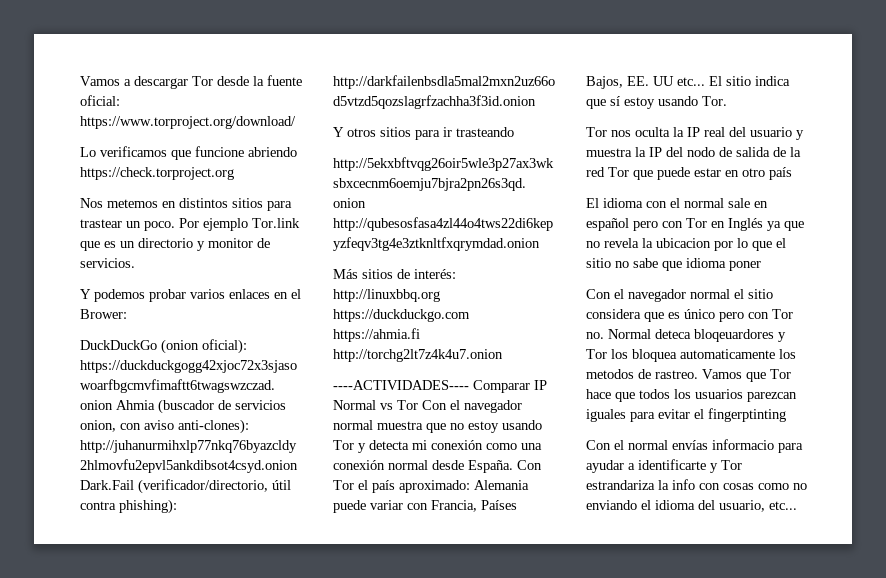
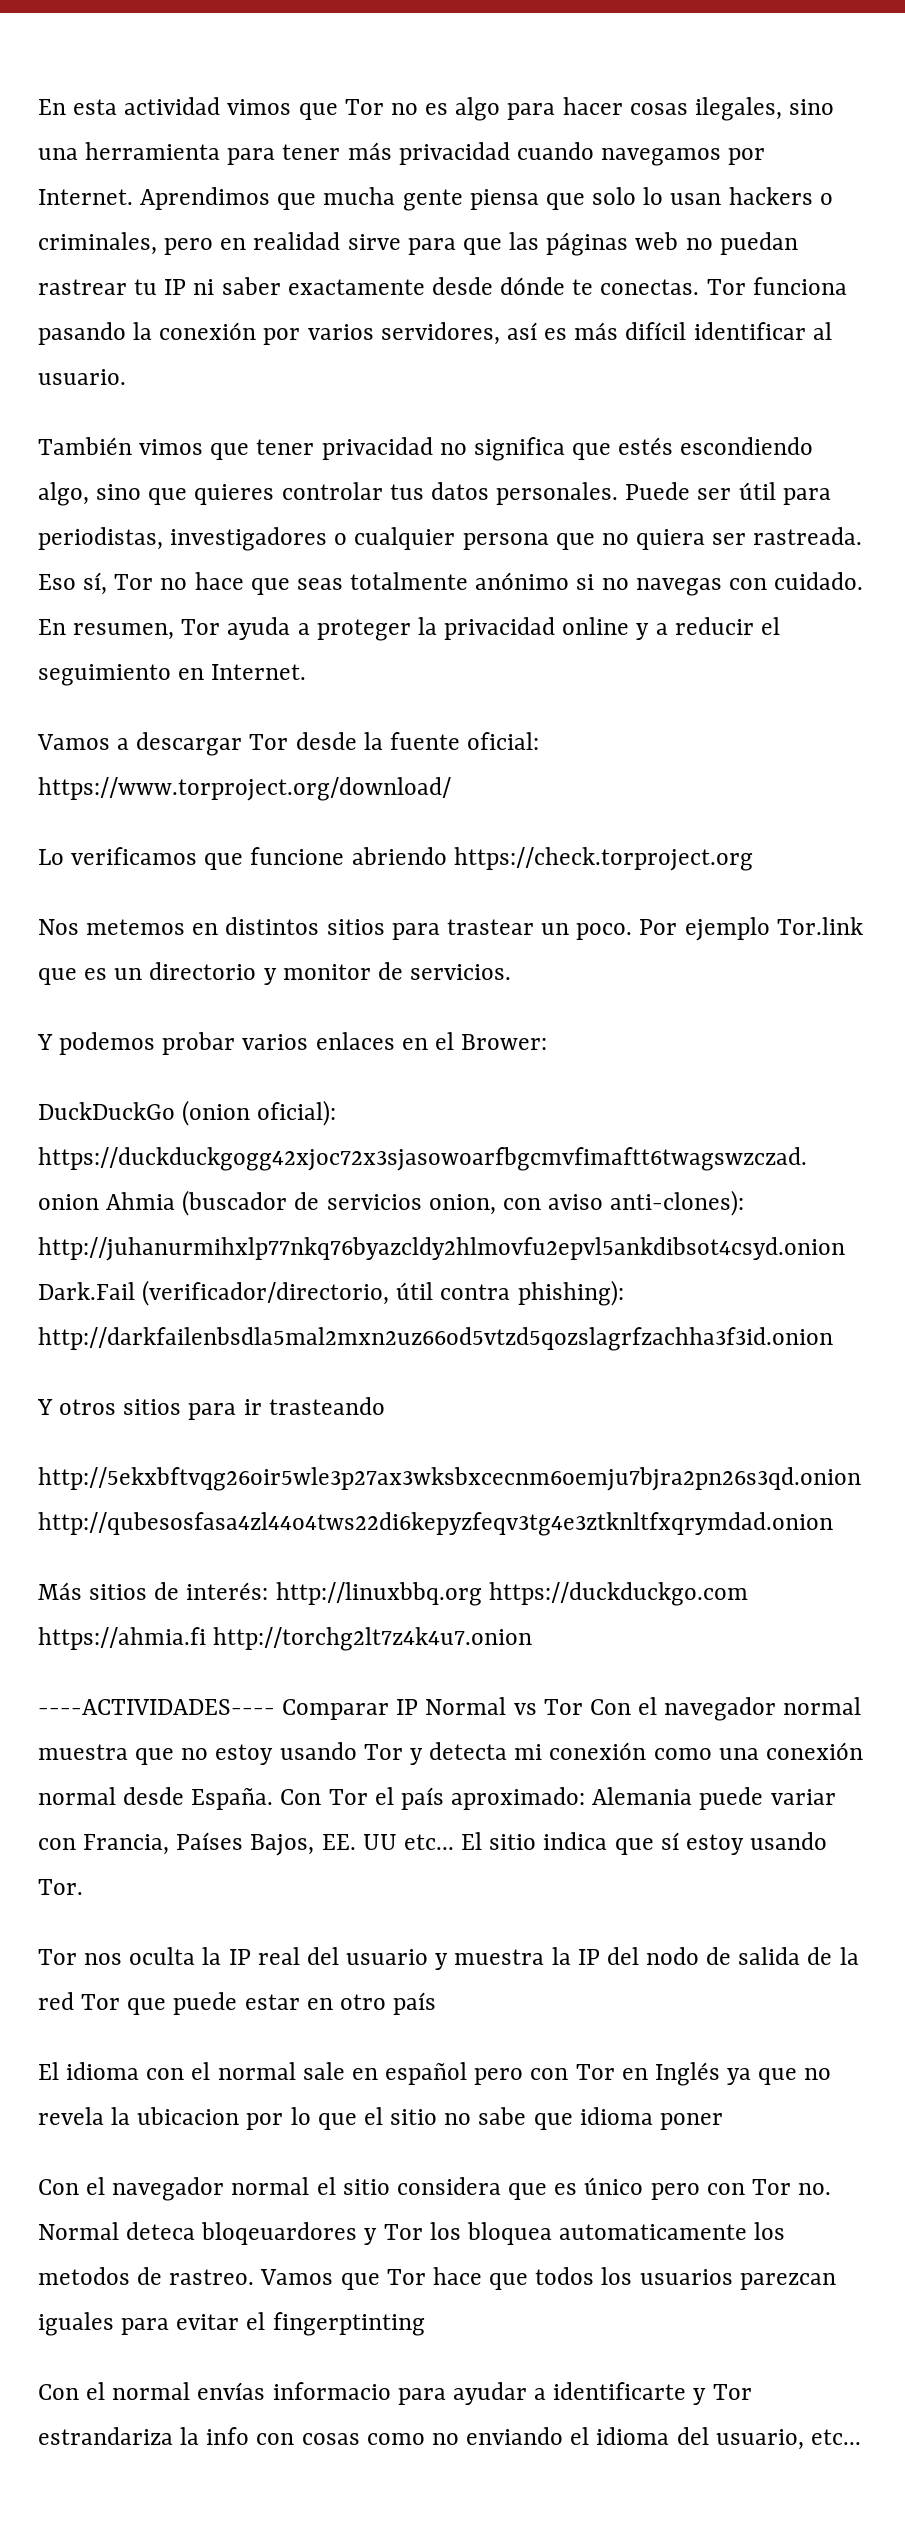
(80, 81) none -> [38,97,835,121] [38,142,766,166] [38,187,833,211] [38,232,798,256] [38,277,847,295] [38,322,832,345] [38,369,126,385] [38,437,814,461] [38,482,831,506] [38,527,863,551] [38,572,864,596] [38,617,780,641] [38,664,307,686] En esta actividad vimos que Tor no es algo para hacer cosas ilegales, sino una herramienta para tener más privacidad cuando navegamos por Internet. Aprendimos que mucha gente piensa que solo lo usan hackers o criminales, pero en realidad sirve para que las páginas web no puedan rastrear tu IP ni saber exactamente desde dónde te conectas. Tor funciona pasando la conexión por varios servidores, así es más difícil identificar al usuario. // También vimos que tener privacidad no significa que estés escondiendo algo, sino que quieres controlar tus datos personales. Puede ser útil para periodistas, investigadores o cualquier persona que no quiera ser rastreada. Eso sí, Tor no hace que seas totalmente anónimo si no navegas con cuidado. En resumen, Tor ayuda a proteger la privacidad online y a reducir el seguimiento en Internet. //

